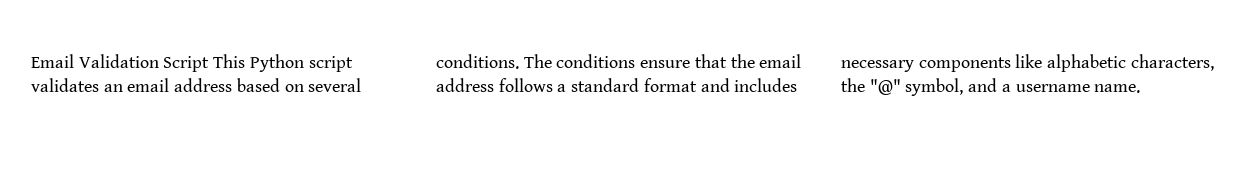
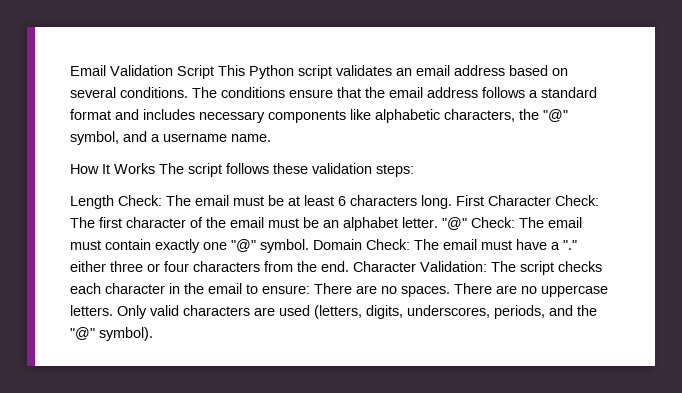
(1141, 88) none -> [70,163,414,177] [70,195,599,209] [70,217,582,231] [70,239,577,253] [70,261,602,275] [70,283,608,297] [70,305,597,319] [70,327,153,341] // How It Works The script follows these validation steps: // Length Check: The email must be at least 6 characters long. First Character Check: The first character of the email must be an alphabet letter. "@" Check: The email must contain exactly one "@" symbol. Domain Check: The email must have a "." either three or four characters from the end. Character Validation: The script checks each character in the email to ensure: There are no spaces. There are no uppercase letters. Only valid characters are used (letters, digits, underscores, periods, and the "@" symbol).

